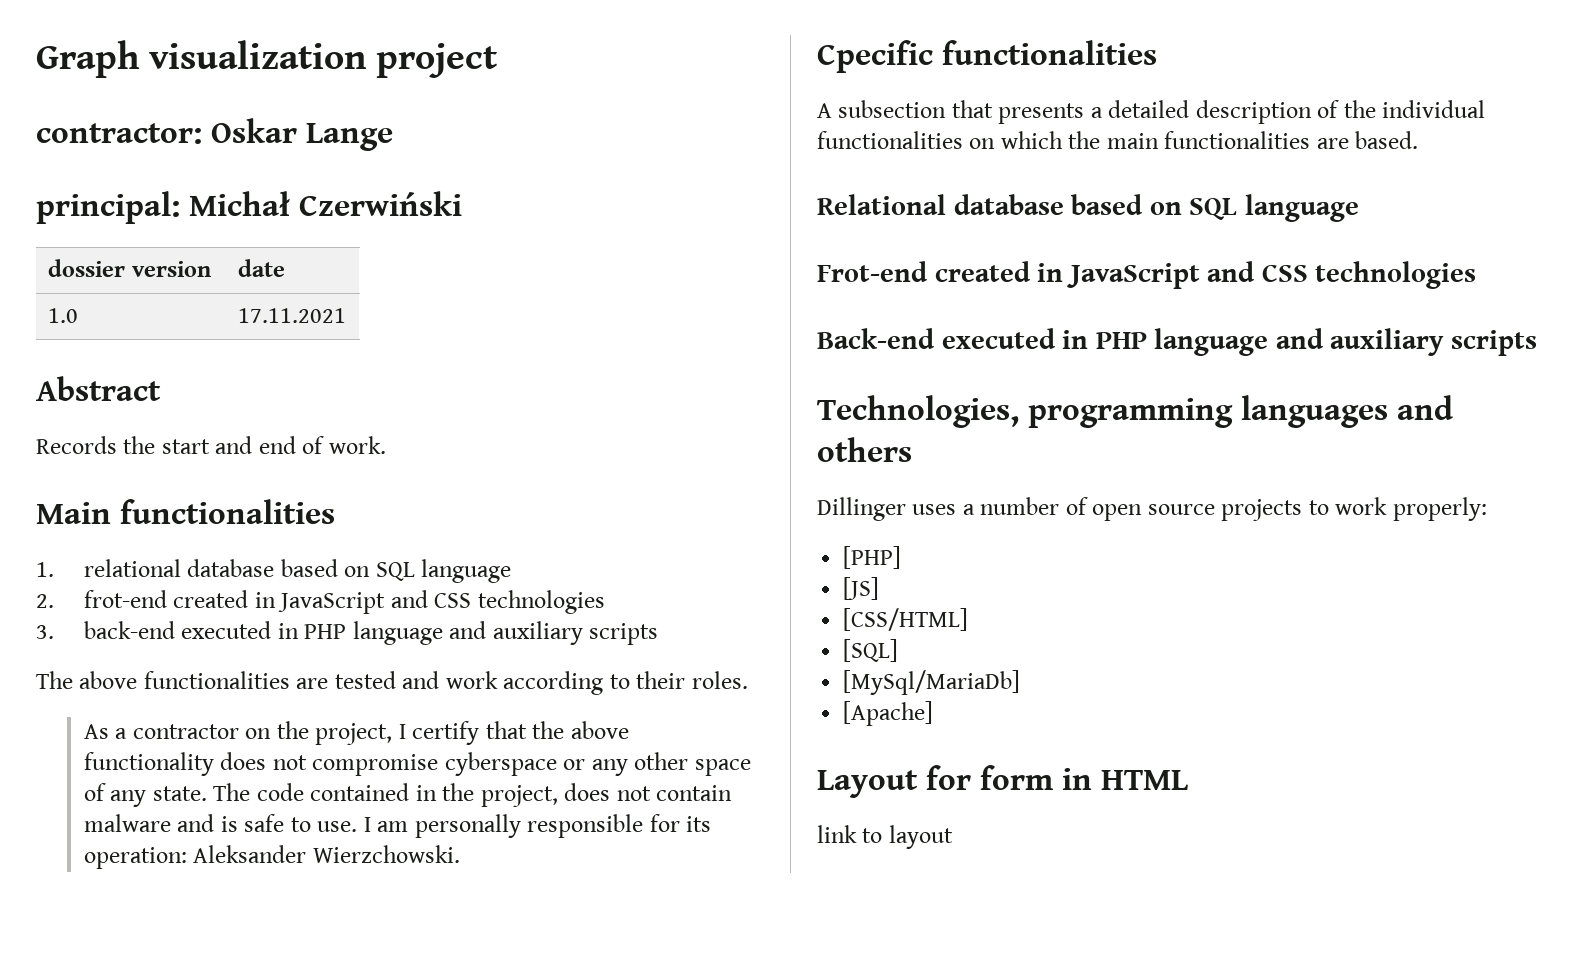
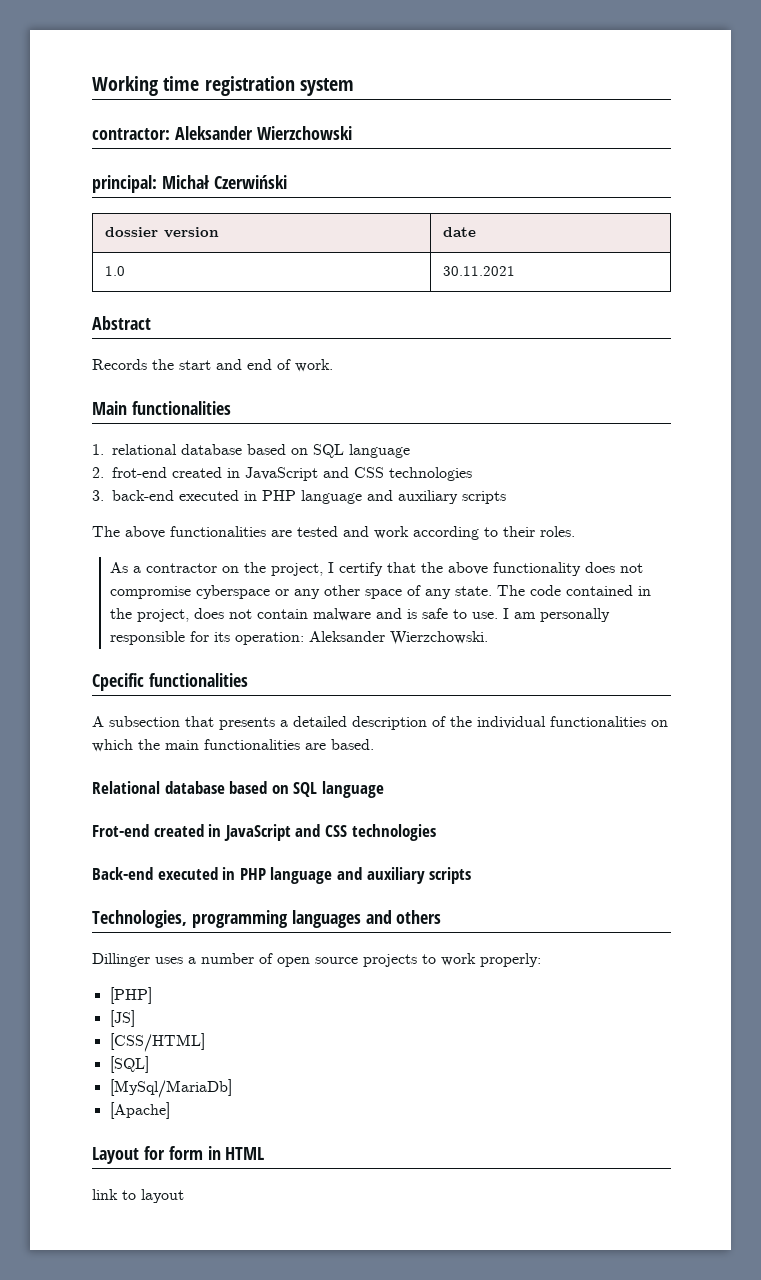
[36,40,499,78] Graph visualization project -> [92,76,354,96] Working time registration system
[211,118,393,151] Oskar Lange -> [174,126,352,140] Aleksander Wierzchowski
[238,308,347,323] 17.11.2021 -> [442,266,515,276] 30.11.2021

